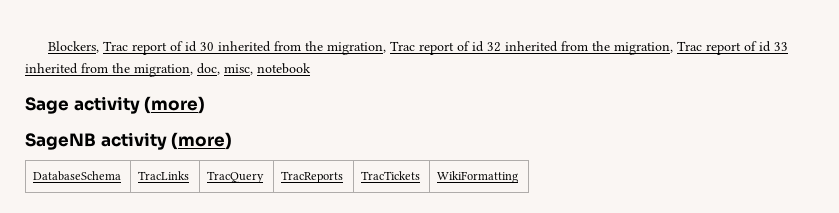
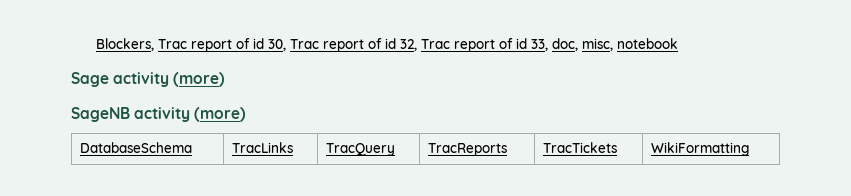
[199,41,788,55] [25,63,193,77] 30 inherited from the migration, Trac report of id 32 inherited from the migration, Trac report of id 33 inherited from the migration, -> [268,38,549,52] 30, Trac report of id 32, Trac report of id 33,

